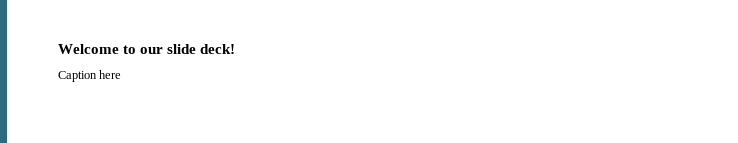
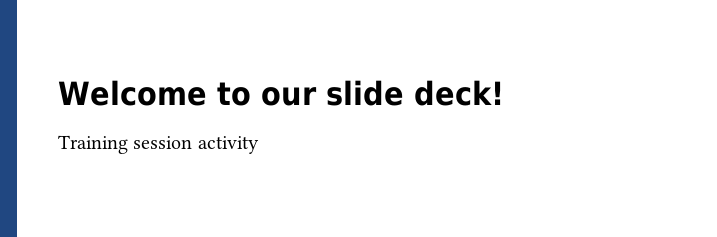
[58,70,122,82] Caption here -> [58,135,259,154] Training session activity

